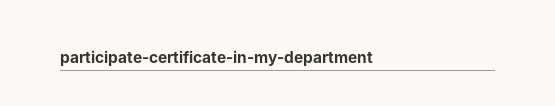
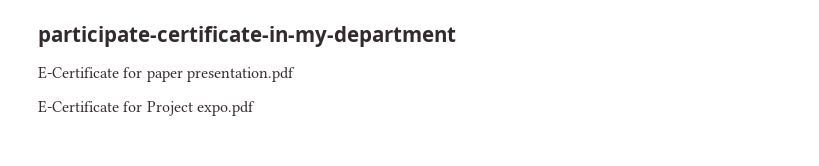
(373, 58) none -> [38,66,295,82] [38,100,255,116] // E-Certificate for paper presentation.pdf // E-Certificate for Project expo.pdf

